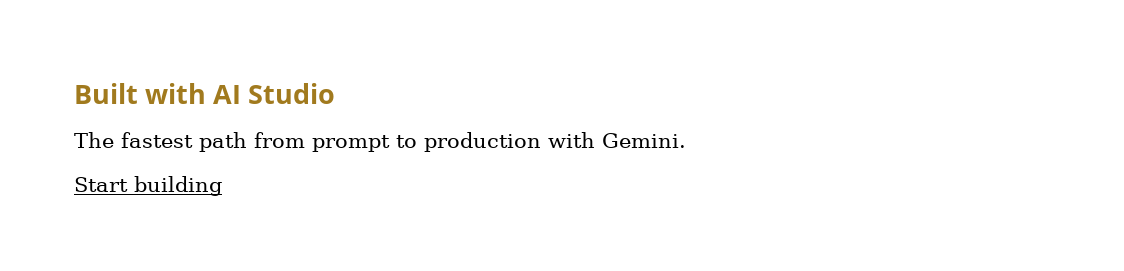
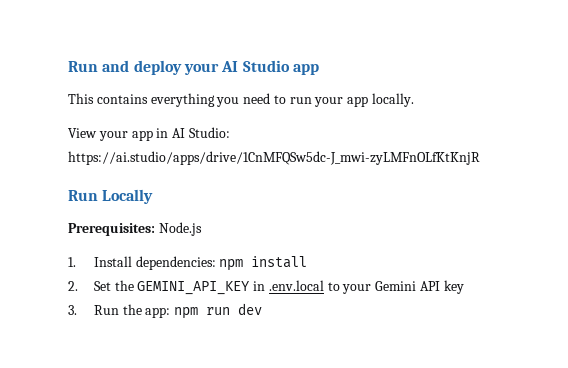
[74,83,336,104] [74,132,686,152] [74,176,222,196] Built with AI Studio // The fastest path from prompt to production with Gemini. // Start building -> [68,60,319,75] [68,93,415,107] [68,127,230,141] [68,151,480,165] [68,189,154,204] [68,222,202,236] [68,256,308,271] [68,280,464,295] [68,303,263,319] Run and deploy your AI Studio app // This contains everything you need to run your app locally. // View your app in AI Studio: https://ai.studio/apps/drive/1CnMFQSw5dc-J_mwi-zyLMFnOLfKtKnjR // Run Locally // Prerequisites: Node.js // 1. Install dependencies: npm install // 2. Set the GEMINI_API_KEY in .env.local to your Gemini API key // 3. Run the app: npm run dev

